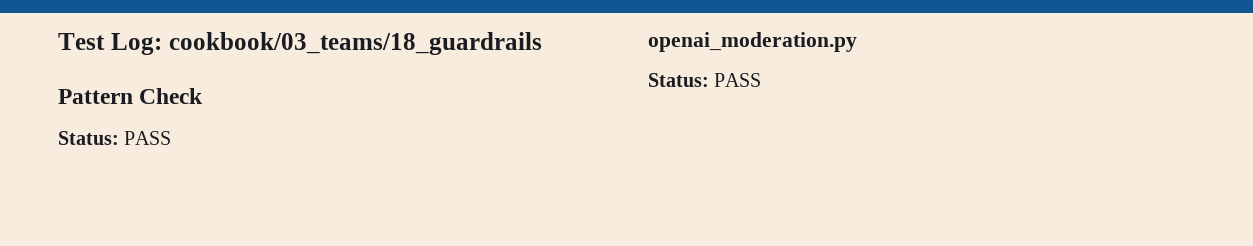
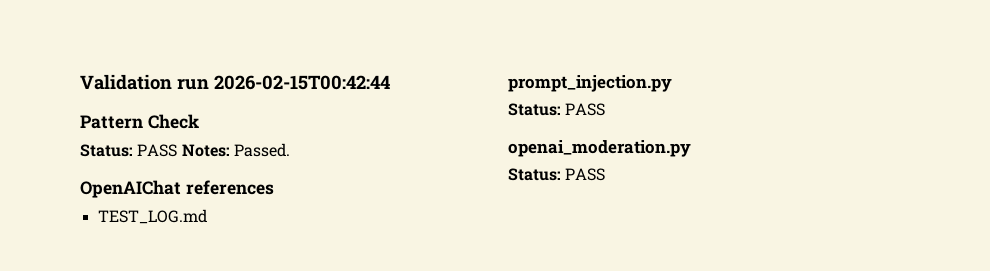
[58,32,542,55] Test Log: cookbook/03_teams/18_guardrails -> [80,74,390,90] Validation run 2026-02-15T00:42:44
(204, 96) none -> [80,143,290,157] [80,180,274,198] [97,209,207,224] [508,75,672,92] // Status: PASS Notes: Passed. // OpenAIChat references // TEST_LOG.md // prompt_injection.py

